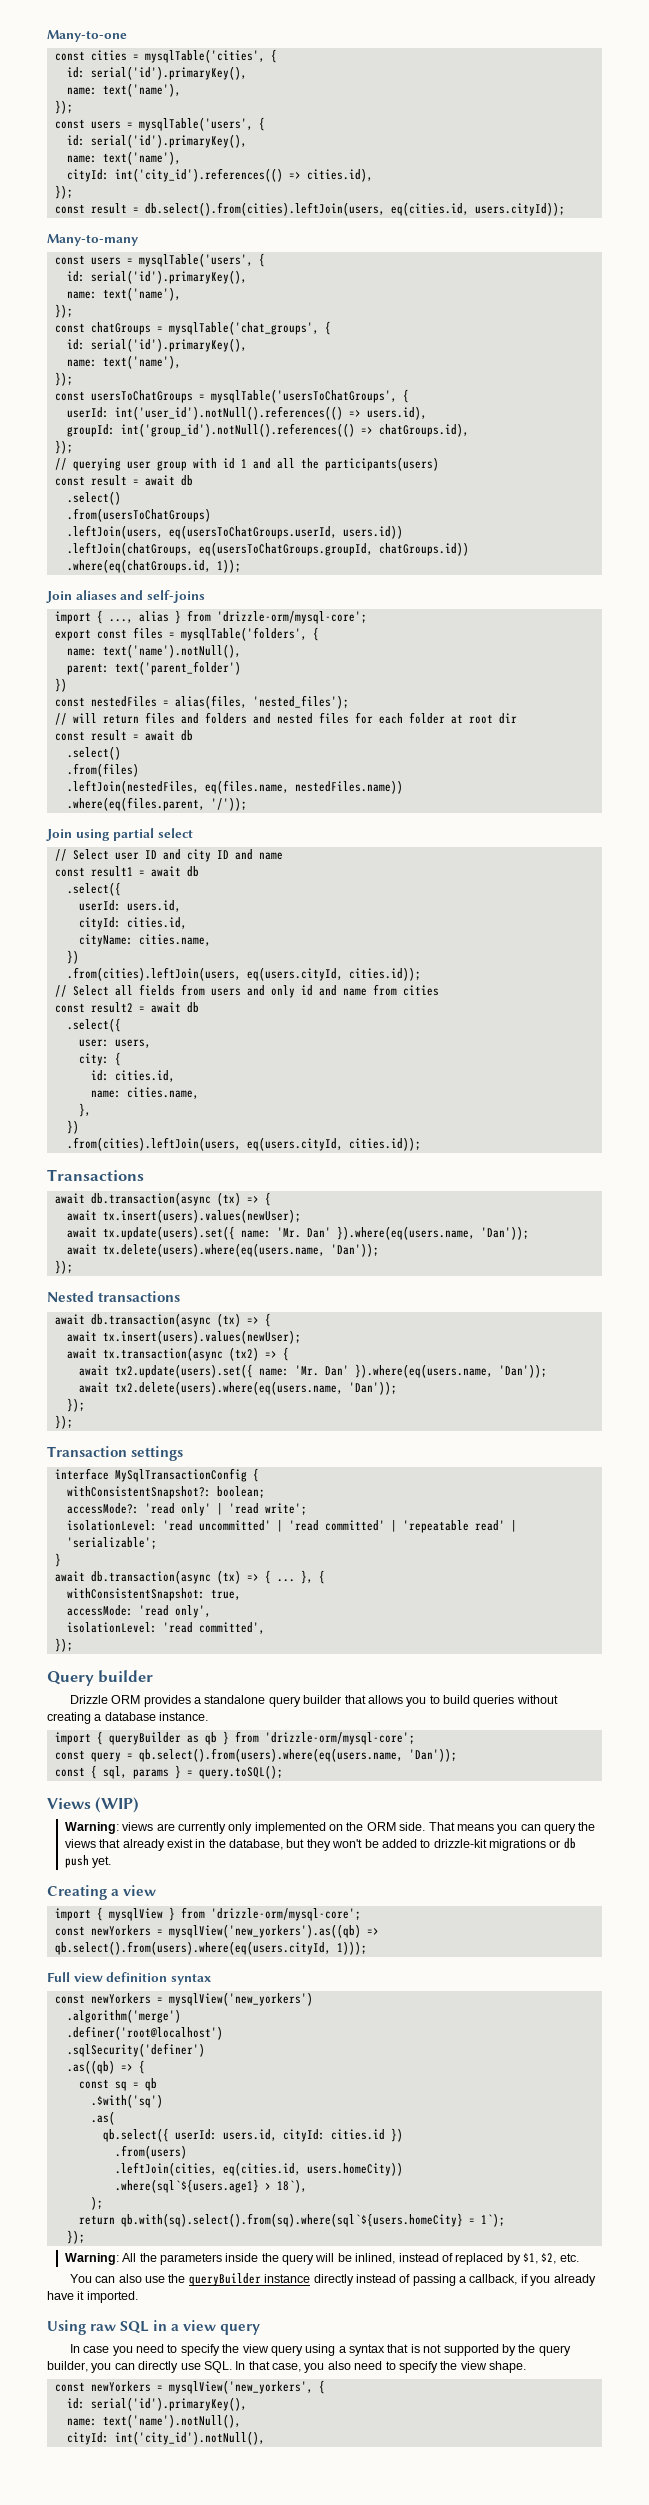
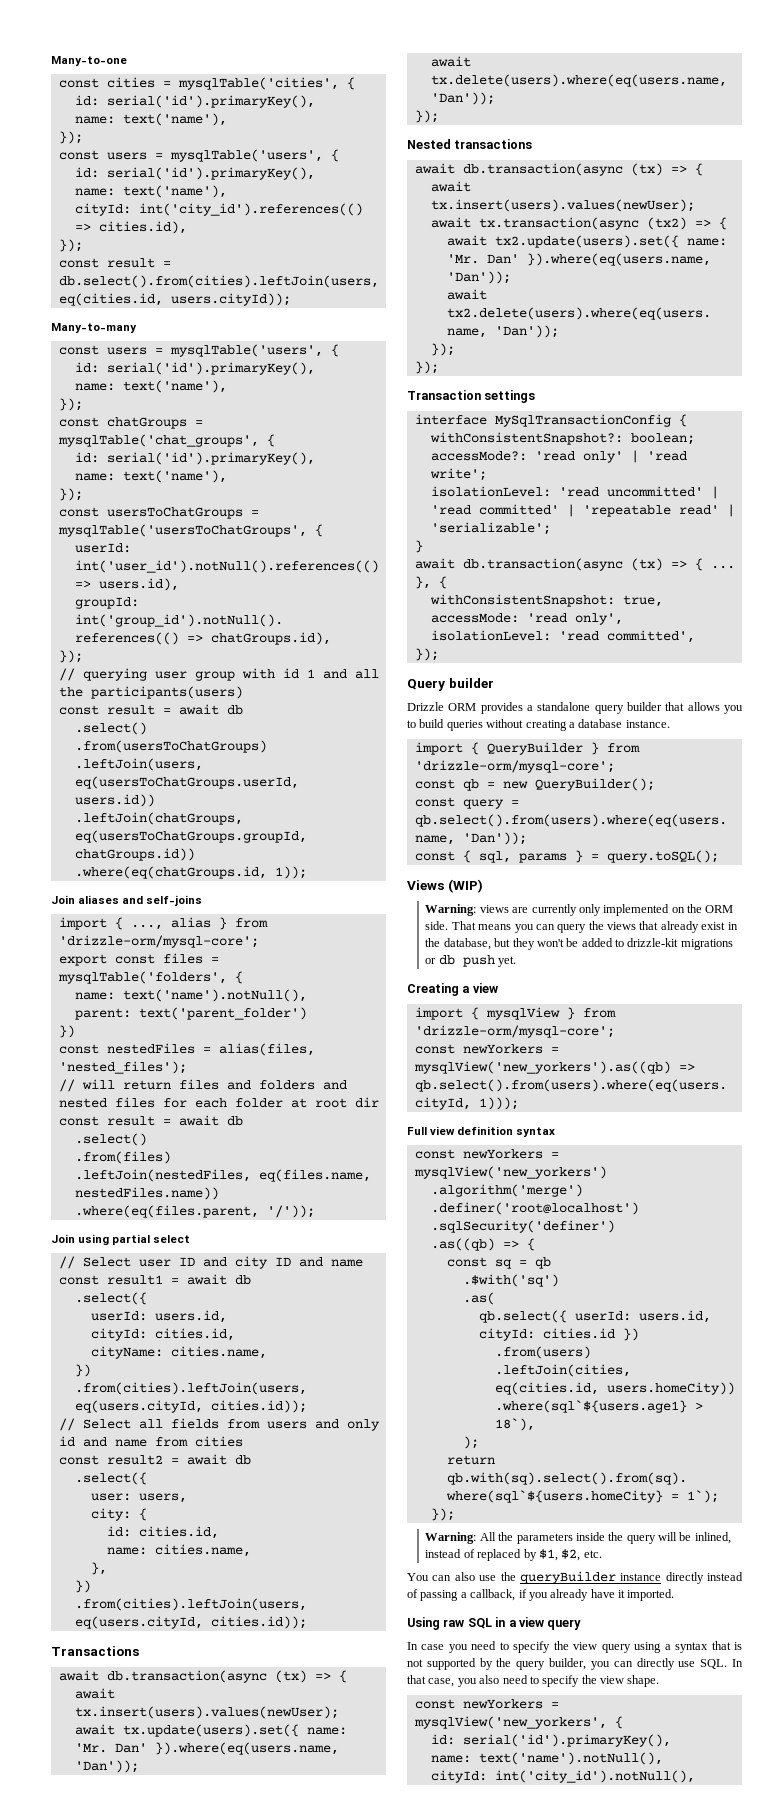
[108,1731,415,1745] queryBuilder as qb } from 'drizzle-orm/mysql-core'; -> [486,742,640,755] [414,760,615,773] [414,778,655,791] QueryBuilder } from 'drizzle-orm/mysql-core'; // const qb = new QueryBuilder();

